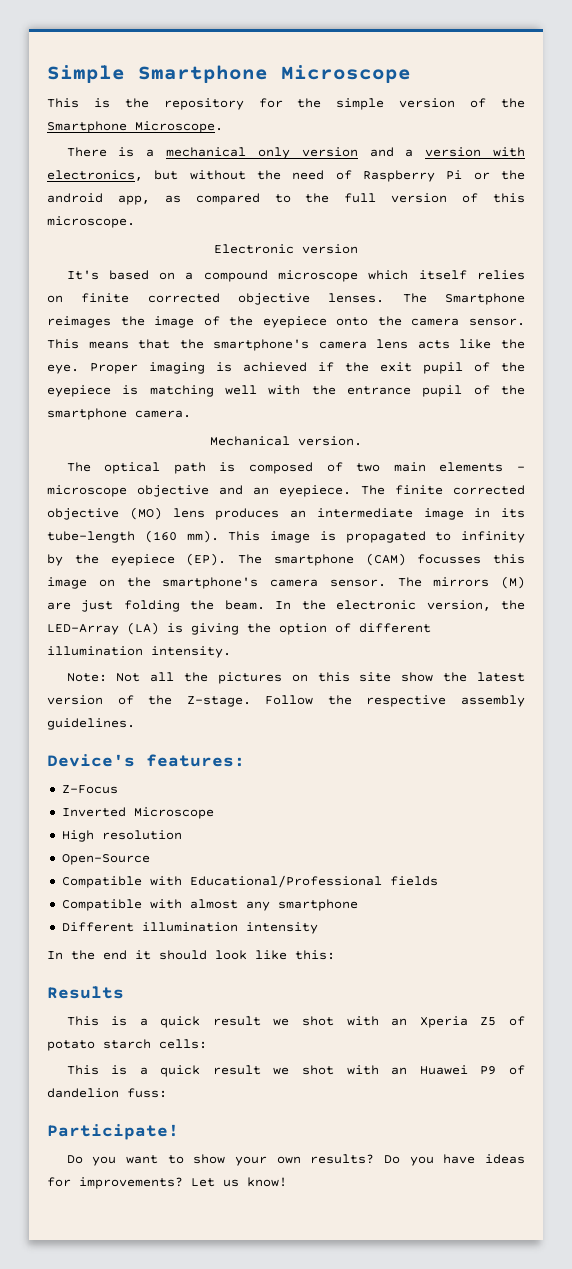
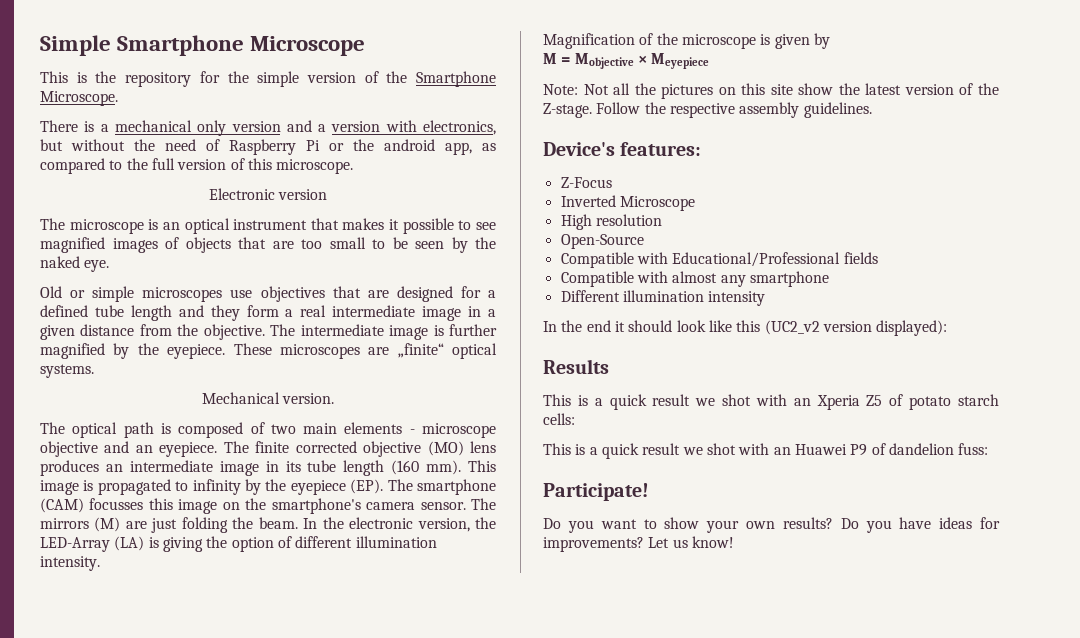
[66,270,525,282] [47,293,525,305] [47,316,525,328] [47,339,525,351] [47,362,525,374] [47,385,525,397] [47,408,191,420] It's based on a compound microscope which itself relies on finite corrected objective lenses. The Smartphone reimages the image of the eyepiece onto the camera sensor. This means that the smartphone's camera lens acts like the eye. Proper imaging is achieved if the exit pupil of the eyepiece is matching well with the entrance pupil of the smartphone camera. -> [40,218,496,234] [40,237,496,253] [40,256,110,272] [40,286,497,302] [40,305,497,321] [40,324,498,340] [40,343,497,359] [40,364,94,378] The microscope is an optical instrument that makes it possible to see magnified images of objects that are too small to be seen by the naked eye. // Old or simple microscopes use objectives that are designed for a defined tube length and they form a real intermediate image in a given distance from the objective. The intermediate image is further magnified by the eyepiece. These microscopes are „finite“ optical systems.
[47,531,135,543] tube-length -> [307,460,385,476] tube length
(231, 652) none -> [543,33,830,49] [543,53,710,69] // Magnification of the microscope is given by // M = Mobjective × Meyepiece
[295,950,335,960] this: -> [736,320,948,336] this (UC2_v2 version displayed):

